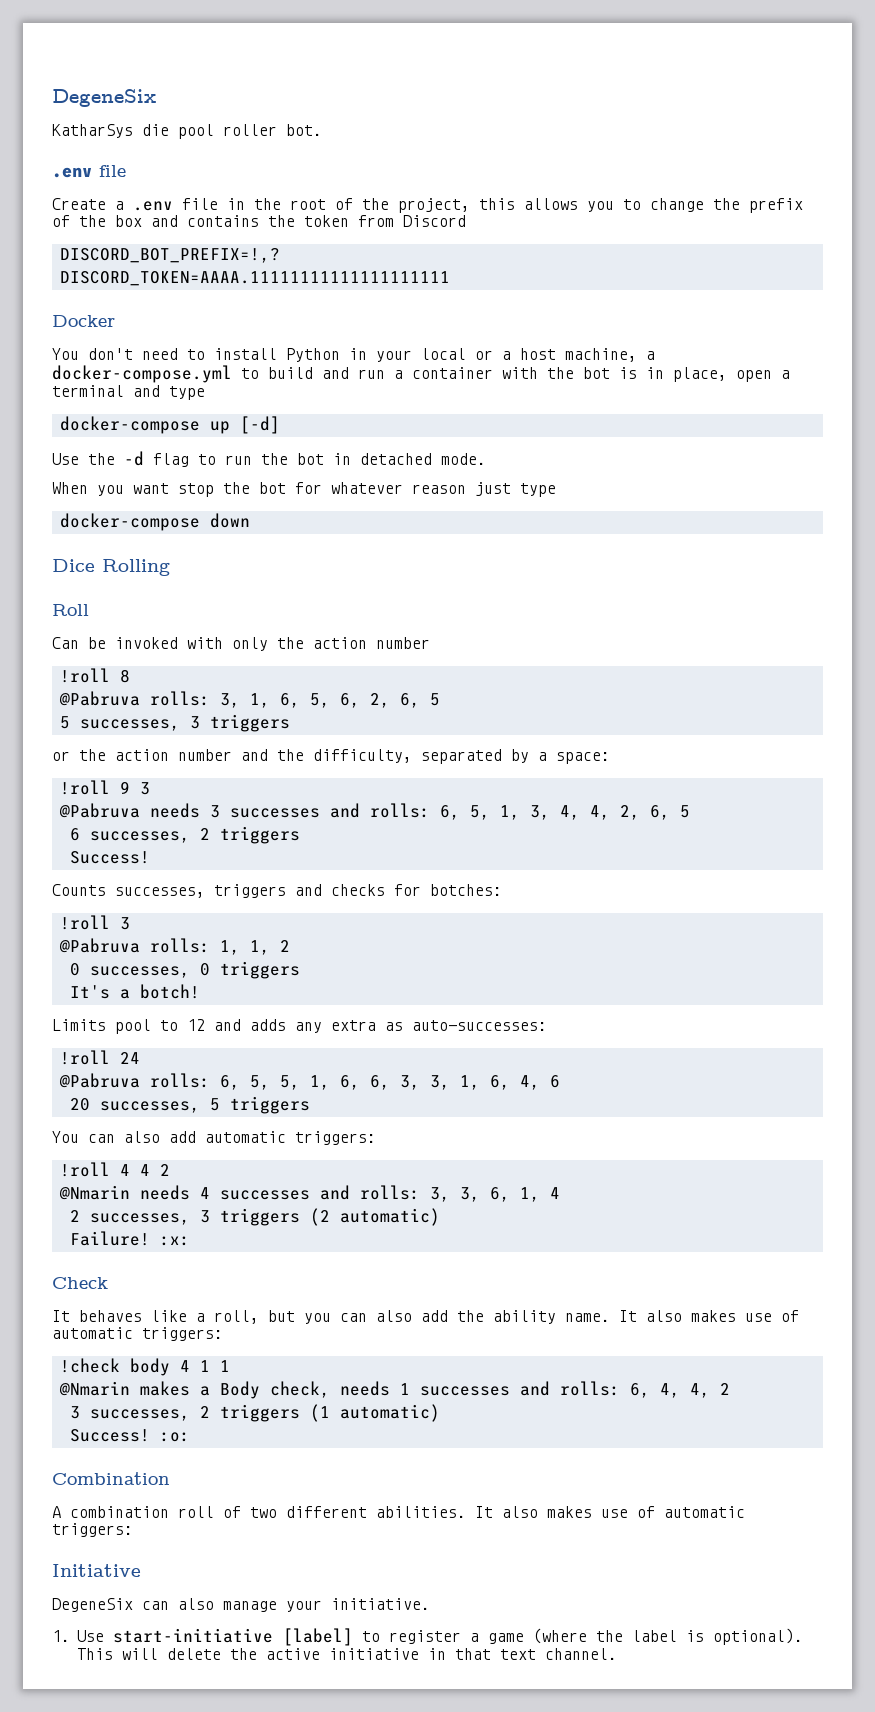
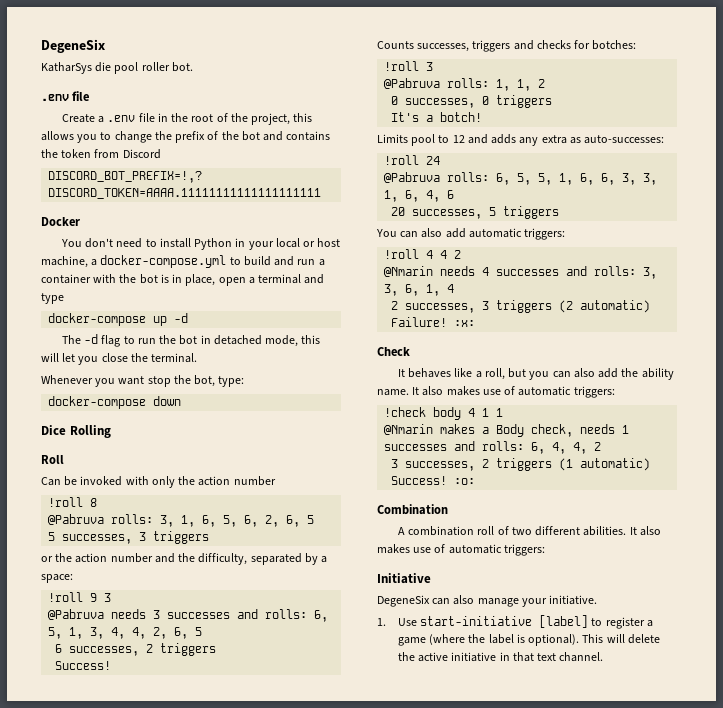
[115,215,142,227] box -> [241,131,260,141] bot
[502,351,511,360] a -> (316, 244) none
[239,416,280,434] [52,453,115,465] [-d] // Use the -> [174,313,189,323] [61,335,81,344] -d // The
[441,453,486,465] [52,482,556,497] mode. // When you want stop the bot for whatever reason just type -> [265,335,321,347] [41,353,198,365] [41,375,245,387] mode, this will let you close the terminal. // Whenever you want stop the bot, type:

